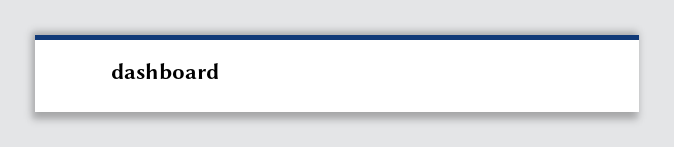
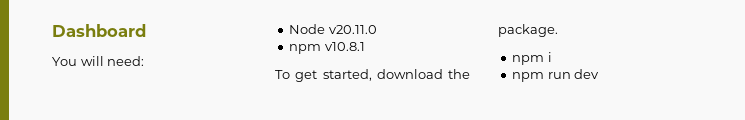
[111,63,219,80] dashboard -> [52,24,146,37] [52,56,145,66] [289,24,377,34] [289,42,365,54] [275,69,470,82] [498,24,558,37] [512,52,552,65] [512,69,600,82] Dashboard // You will need: // Node v20.11.0 // npm v10.8.1 // To get started, download the package. // npm i // npm run dev

